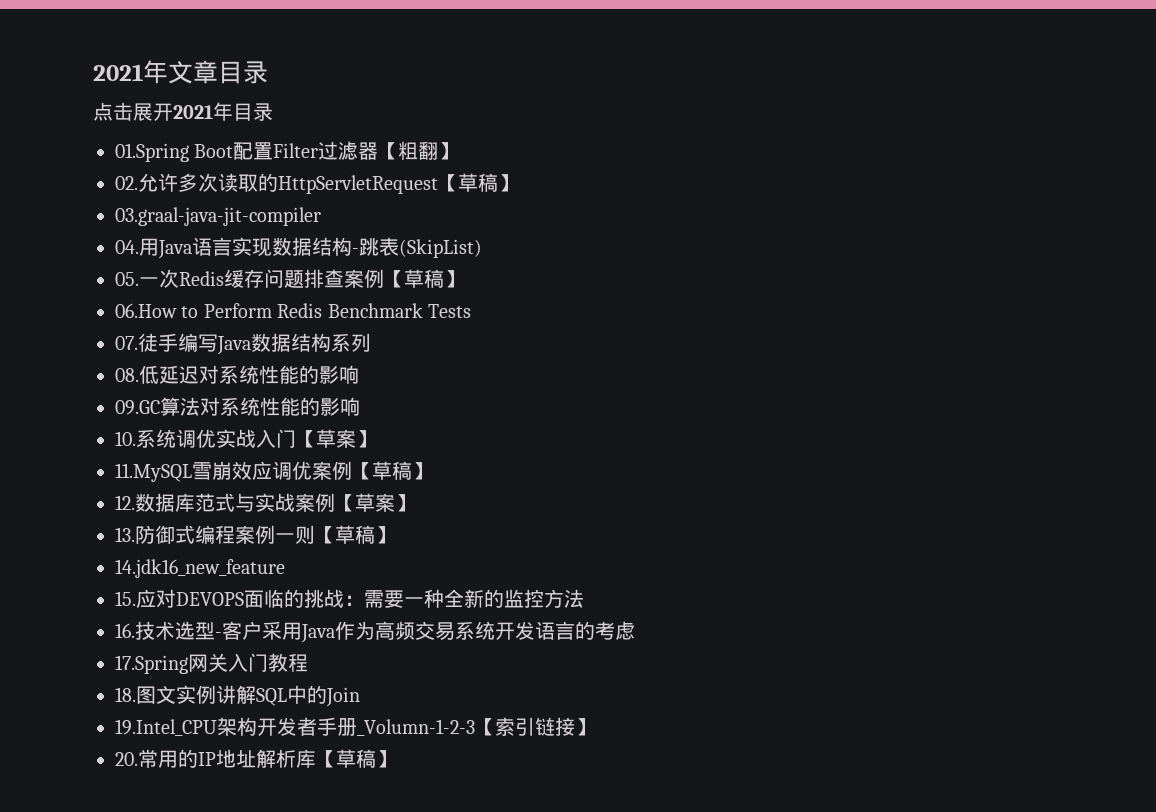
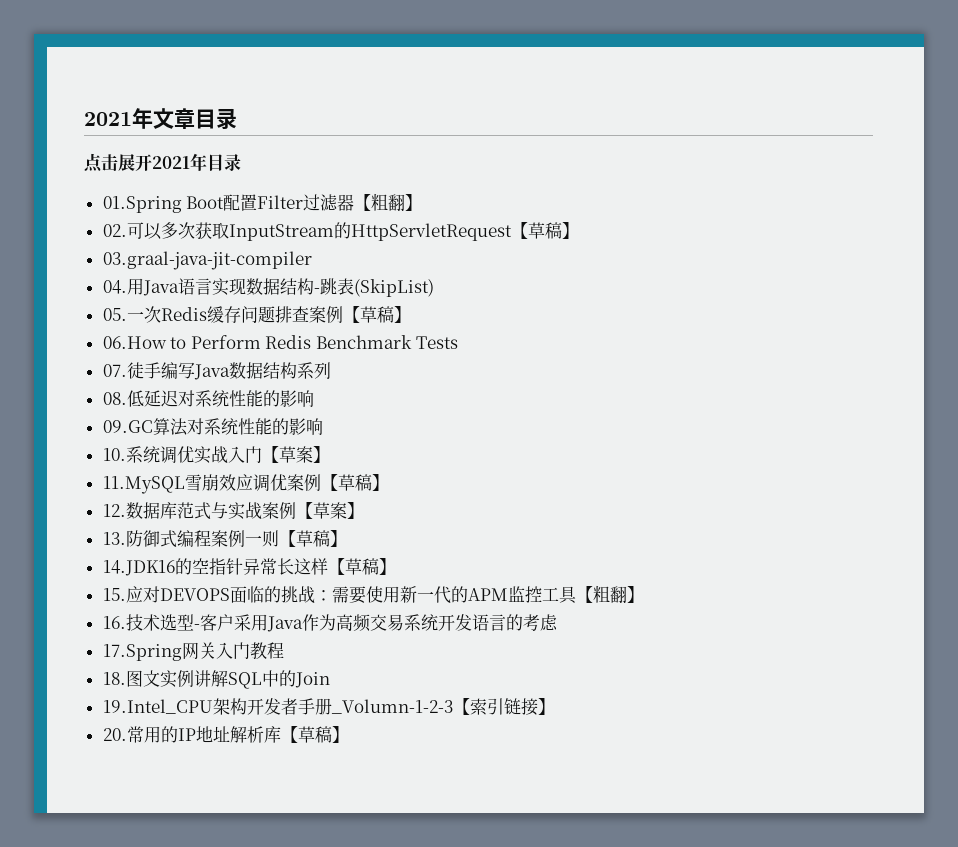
[138,173,258,192] 允许多次读取 -> [126,222,334,241] 可以多次获取InputStream
[115,559,285,578] 14.jdk16_new_feature -> [102,558,396,576] 14.JDK16的空指针异常长这样【草稿】
[404,589,584,608] 一种全新的监控方法 -> [365,585,644,604] 使用新一代的APM监控工具【粗翻】

